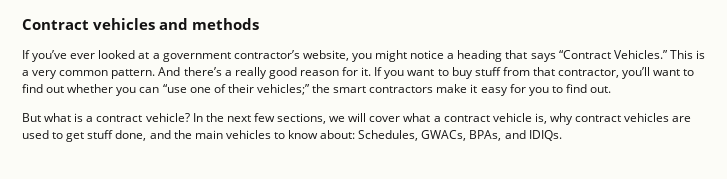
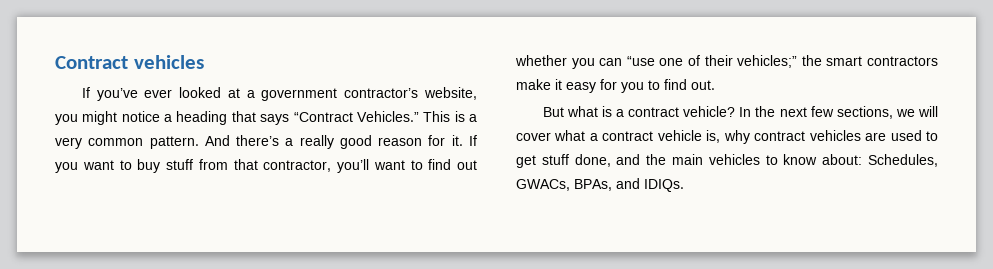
[159,18,259,30] and methods -> (204, 62) none

